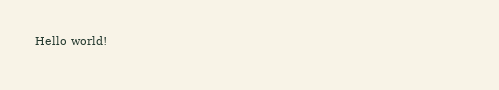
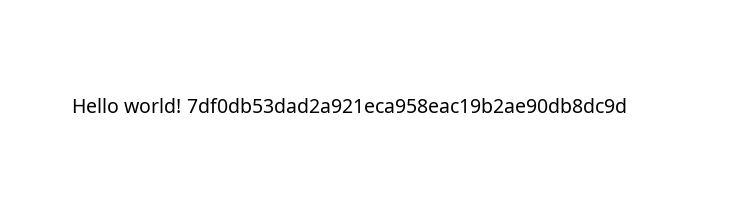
(107, 40) none -> [186,98,627,113] 7df0db53dad2a921eca958eac19b2ae90db8dc9d

